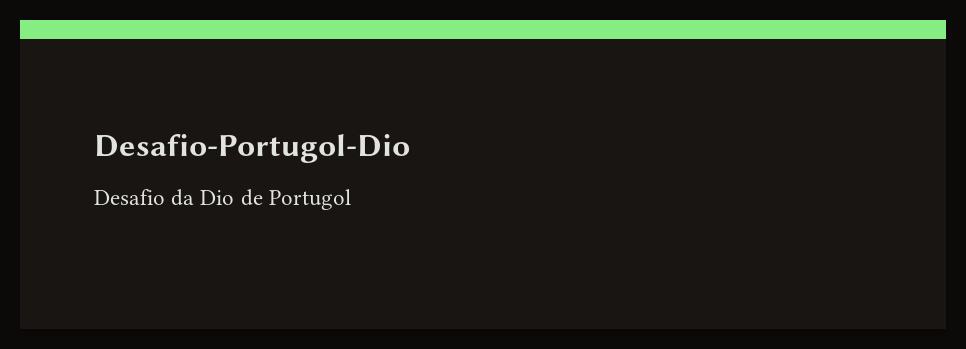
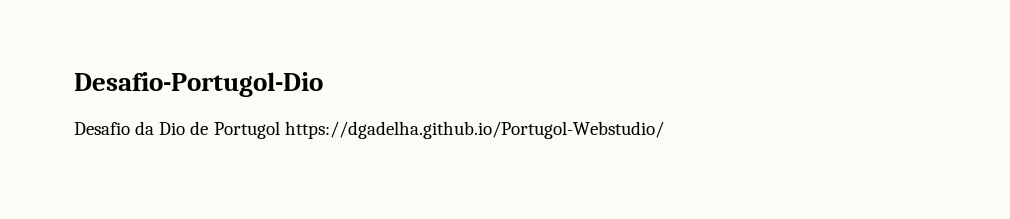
(351, 199) none -> [284,121,664,139] https://dgadelha.github.io/Portugol-Webstudio/

